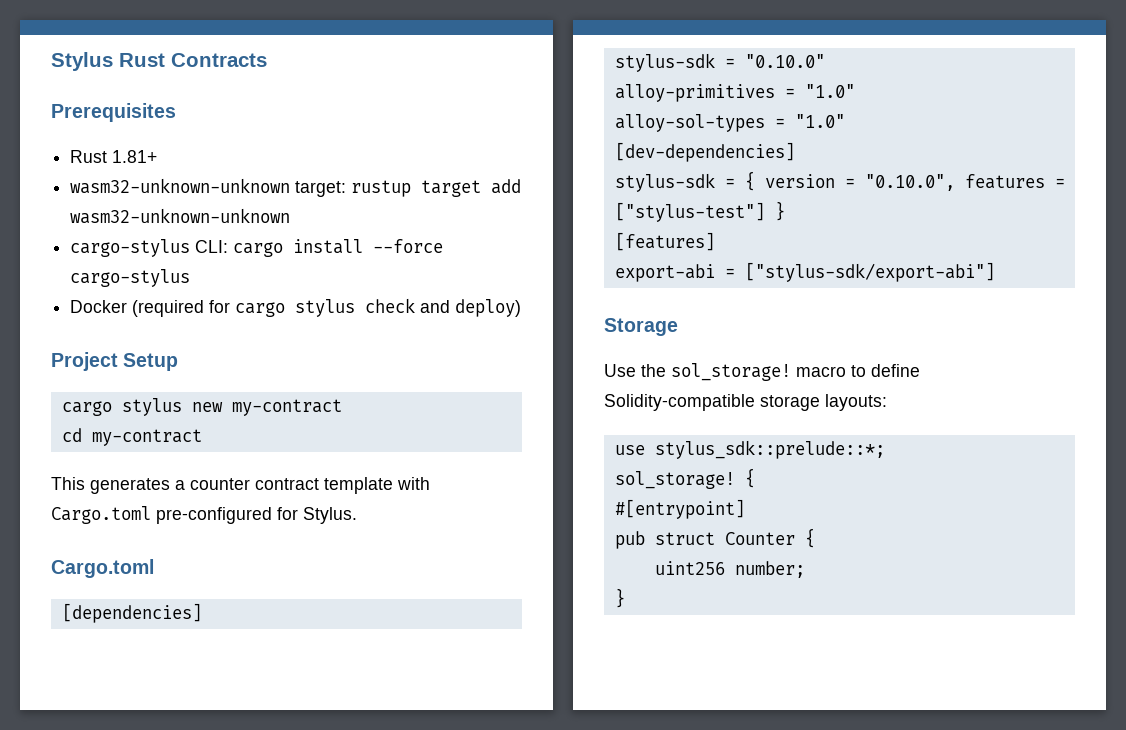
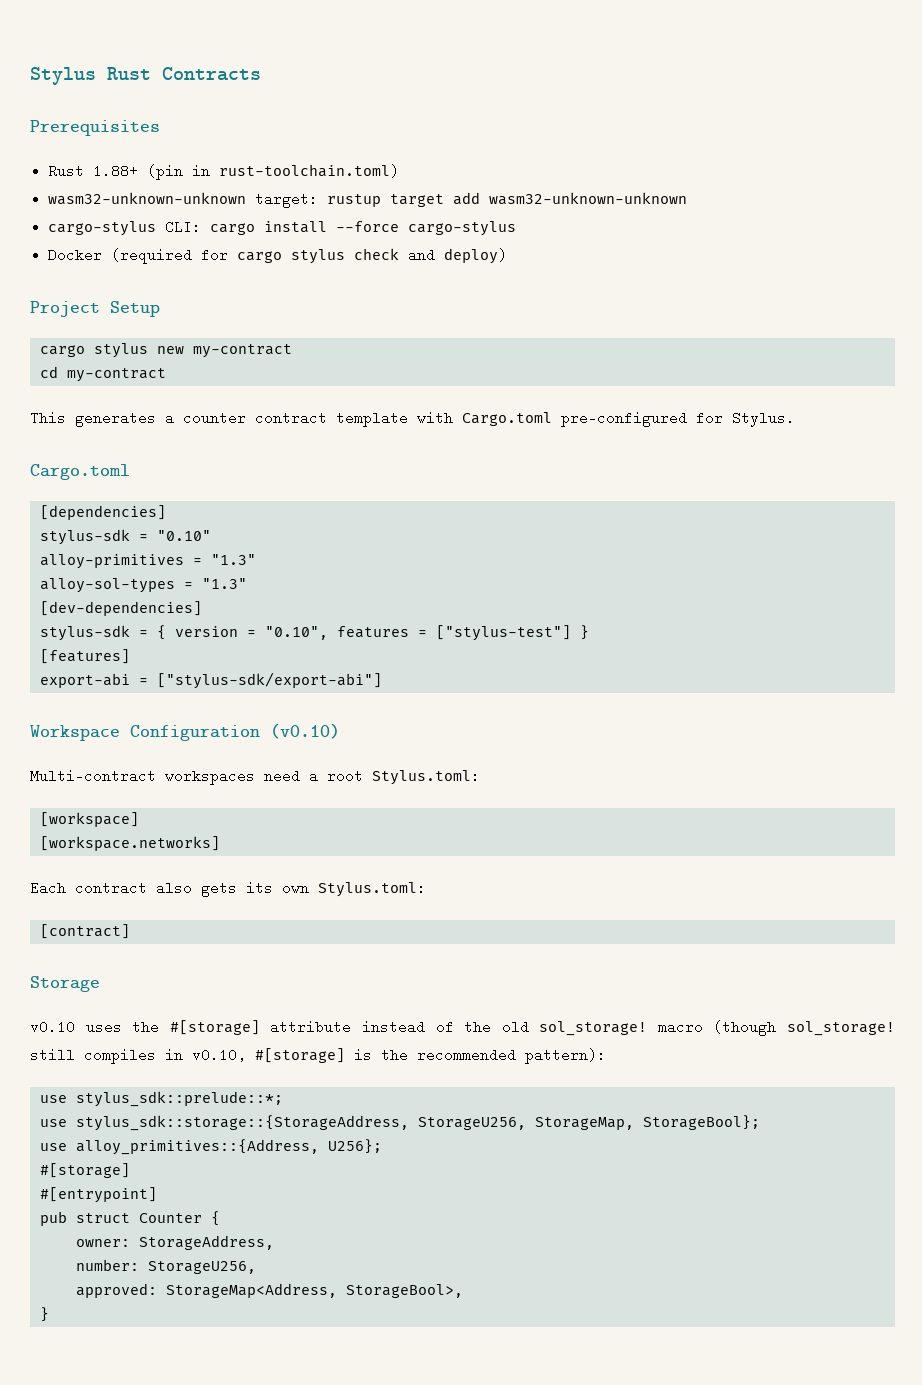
[112,150,158,163] 1.81+ -> [93,164,400,180] 1.88+ (pin in rust-toolchain.toml)
[744,54,825,68] "0.10.0" -> [156,530,211,541] "0.10"
[804,84,855,98] "1.0" -> [210,554,256,565] "1.3"
[794,114,845,128] "1.0" -> [201,578,247,589] "1.3"
[864,174,955,191] "0.10.0", -> [264,626,328,640] "0.10",
[604,318,678,336] [604,363,920,381] [604,394,887,411] [614,440,885,459] [614,468,755,489] Storage // Use the sol_storage! macro to define Solidity-compatible storage layouts: // use stylus_sdk::prelude::*; // sol_storage! { -> [30,723,340,741] [30,769,480,785] [39,812,139,827] [39,836,220,851] [30,881,426,897] [39,924,130,939] [30,976,100,992] [30,1020,896,1036] [30,1048,606,1064] [39,1091,283,1107] [39,1115,760,1131] [39,1139,382,1155] [39,1163,130,1178] Workspace Configuration (v0.10) // Multi-contract workspaces need a root Stylus.toml: // [workspace] // [workspace.networks] // Each contract also gets its own Stylus.toml: // [contract] // Storage // v0.10 uses the #[storage] attribute instead of the old sol_storage! macro (though sol_storage! still compiles in v0.10, #[storage] is the recommended pattern): // use stylus_sdk::prelude::*; // use stylus_sdk::storage::{StorageAddress, StorageU256, StorageMap, StorageBool}; // use alloy_primitives::{Address, U256}; // #[storage]
[654,561,805,578] uint256 number; -> [75,1235,274,1250] [75,1259,256,1274] [75,1283,463,1298] owner: StorageAddress, // number: StorageU256, // approved: StorageMap<Address, StorageBool>,

